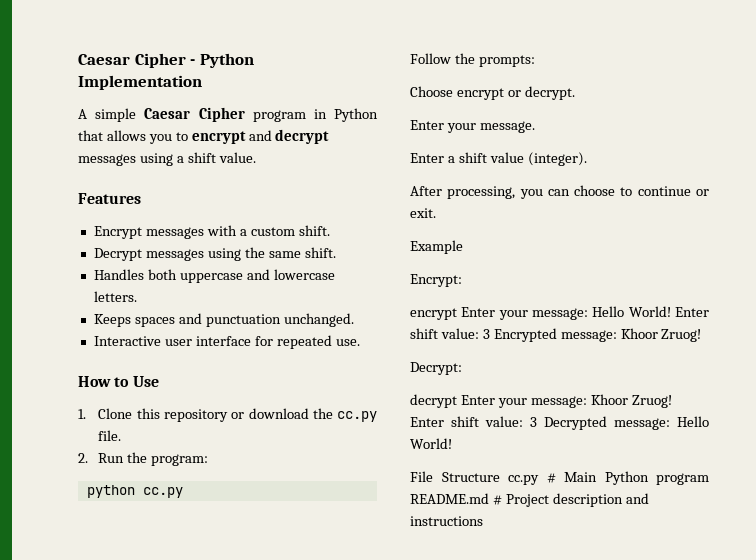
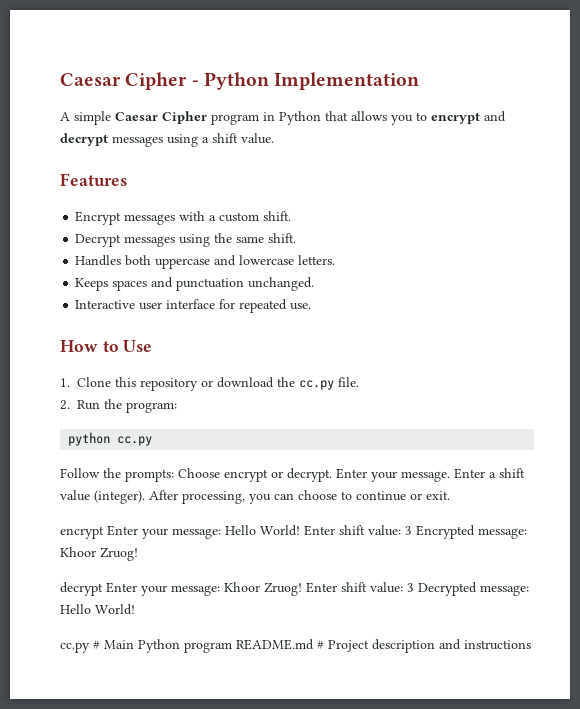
(535, 61) // -> (174, 475) none
(575, 93) // -> (332, 475) none
(535, 127) // -> (450, 476) none
(587, 159) // -> (145, 497) none
[410,240,463,254] [410,274,462,287] // Example // Encrypt: -> (450, 495) none
[410,362,462,375] // Decrypt: -> (138, 554) none
[410,471,500,482] File Structure -> (135, 609) none

